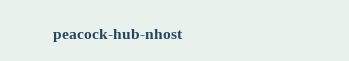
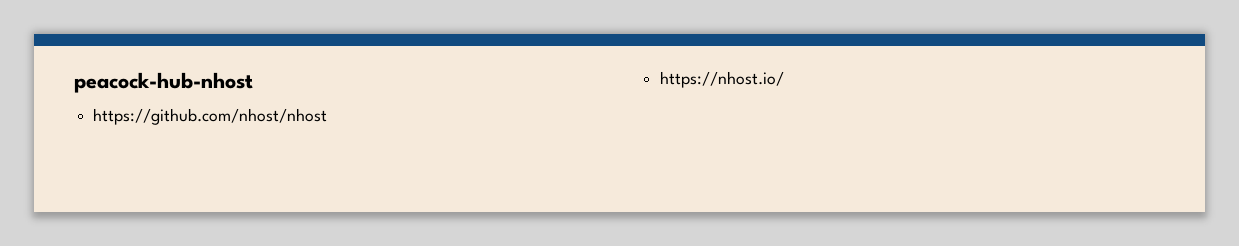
(183, 35) none -> [93,108,328,125] [660,71,785,88] // https://github.com/nhost/nhost // https://nhost.io/

